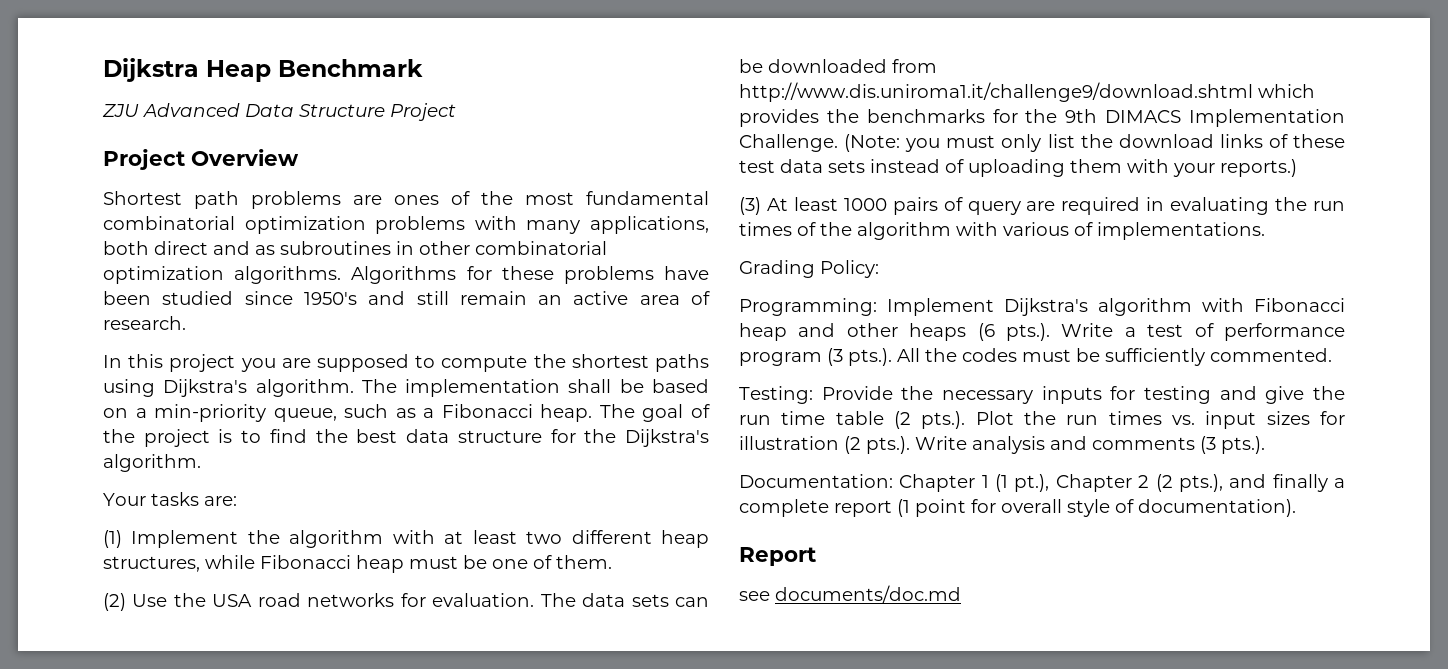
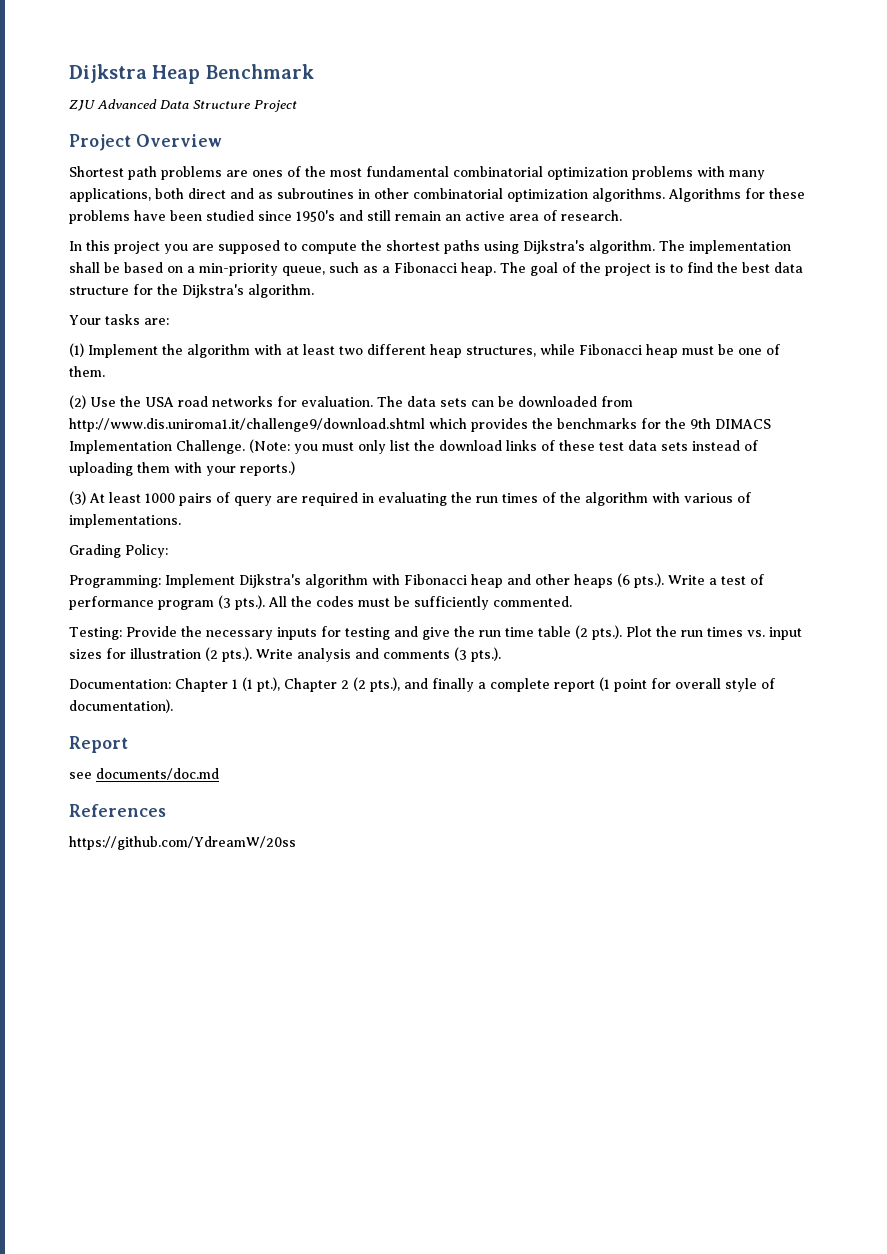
(961, 594) none -> [69,804,166,817] [69,836,296,850] // References // https://github.com/YdreamW/20ss

